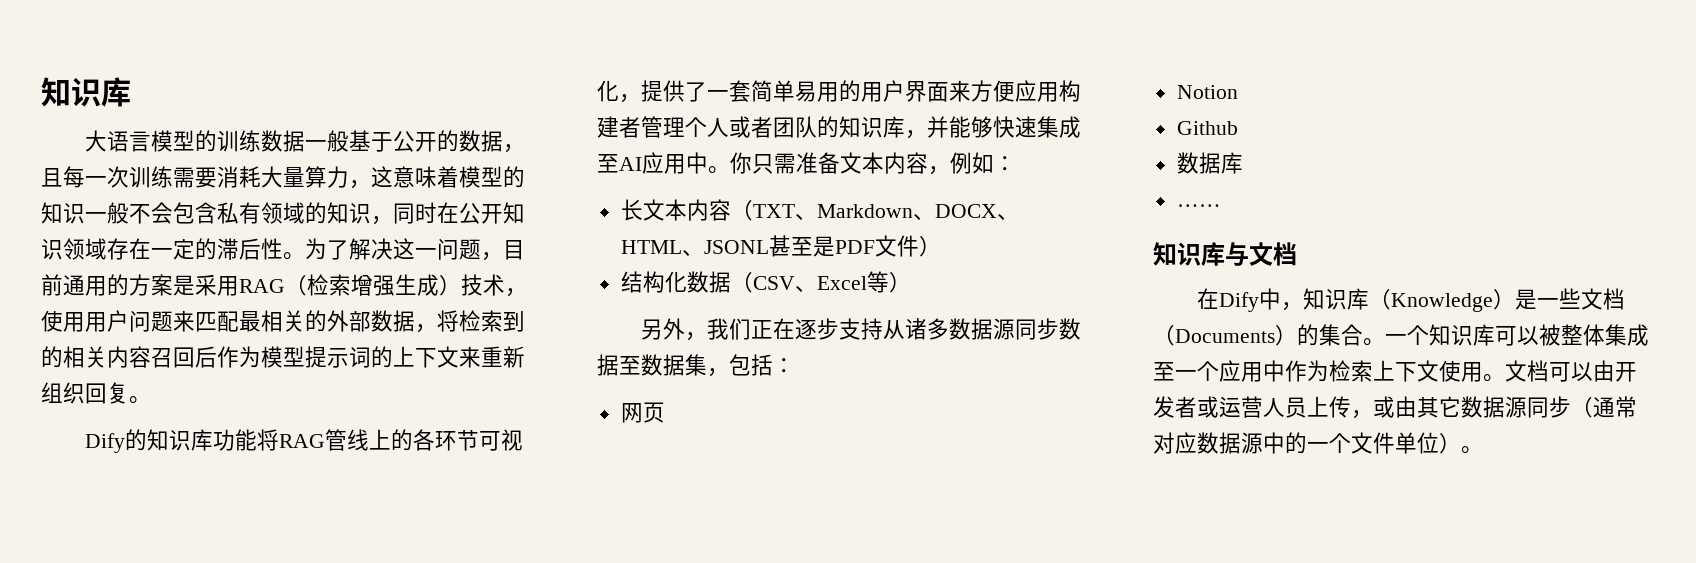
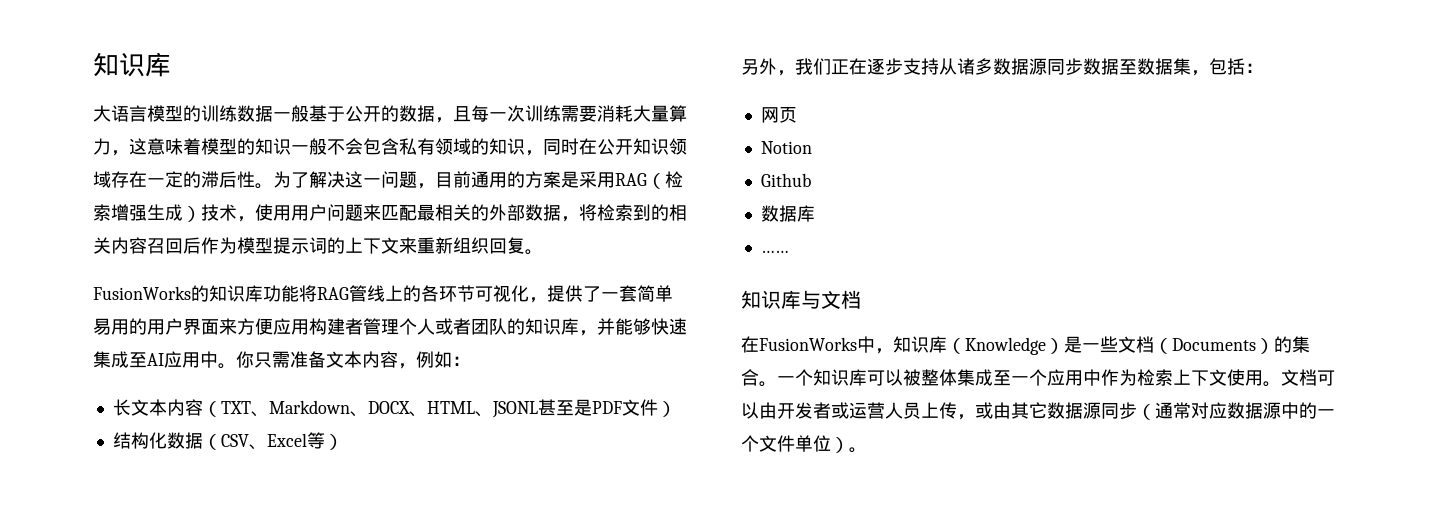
[84,433,125,453] Dify -> [93,286,191,300] FusionWorks
[1218,292,1259,312] Dify -> [759,337,857,351] FusionWorks

